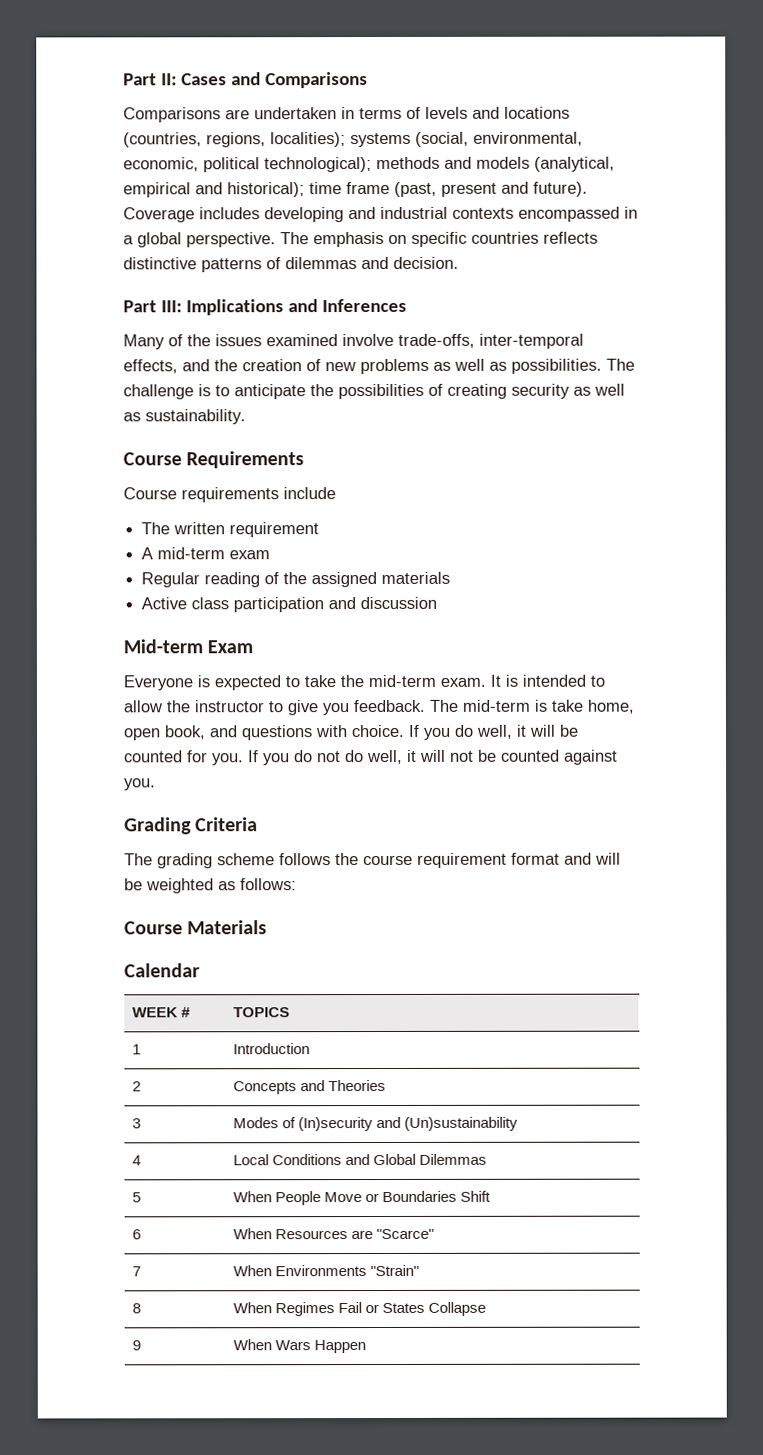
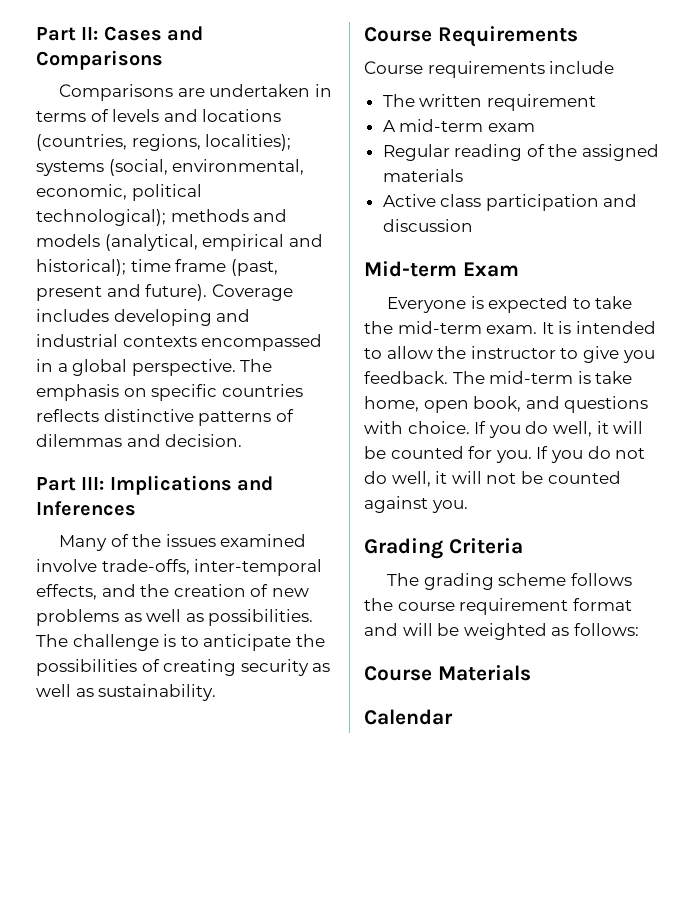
[132,1007,192,1018] [233,1007,291,1018] [132,1044,142,1055] [233,1043,311,1055] [132,1081,142,1092] [233,1079,387,1095] [132,1118,142,1129] [233,1116,519,1132] [132,1155,142,1166] [233,1153,488,1166] [132,1192,142,1203] [233,1190,492,1206] [132,1229,142,1240] [233,1228,435,1240] [132,1266,142,1277] [233,1264,420,1277] [132,1303,142,1314] [233,1301,487,1317] [132,1340,142,1351] [233,1339,367,1354] // WEEK # | TOPICS // 1 | Introduction // 2 | Concepts and Theories // 3 | Modes of (In)security and (Un)sustainability // 4 | Local Conditions and Global Dilemmas // 5 | When People Move or Boundaries Shift // 6 | When Resources are "Scarce" // 7 | When Environments "Strain" // 8 | When Regimes Fail or States Collapse // 9 | When Wars Happen -> (453, 717) none

